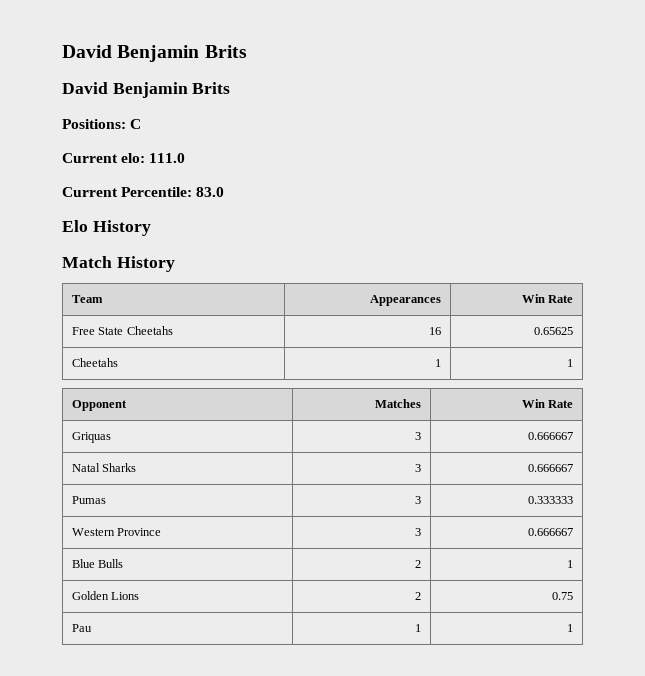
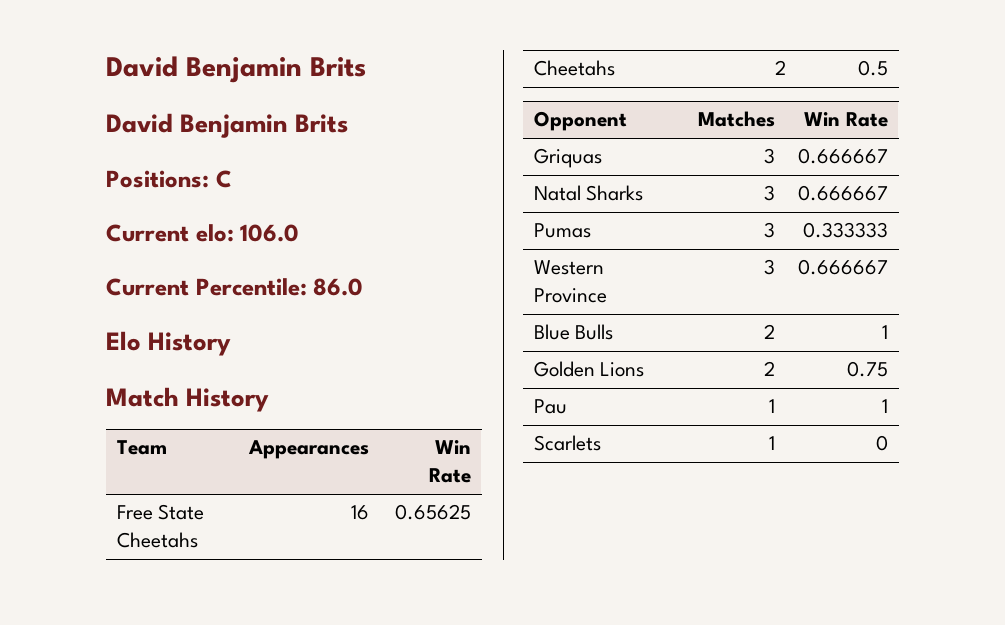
[149,153,186,163] 111.0 -> [240,224,300,242] 106.0
[196,187,225,197] 83.0 -> [313,278,364,296] 86.0
[435,359,442,367] [567,359,574,367] 1 | 1 -> [775,60,787,75] [858,60,889,76] 2 | 0.5
(574, 628) none -> [533,435,601,451] [769,436,776,450] [876,435,889,451] // Scarlets | 1 | 0

